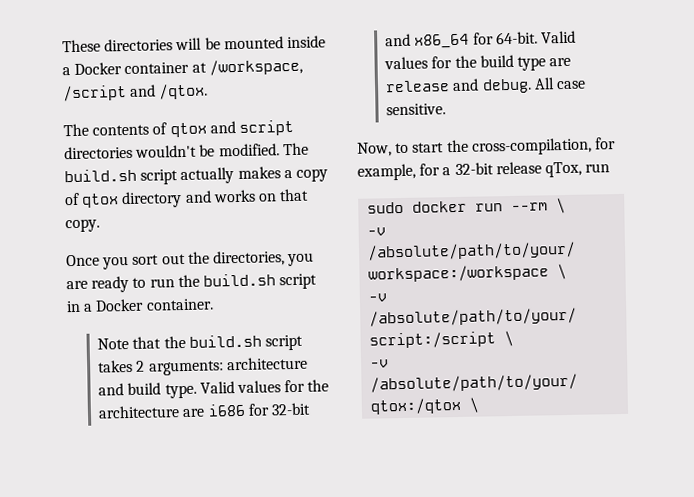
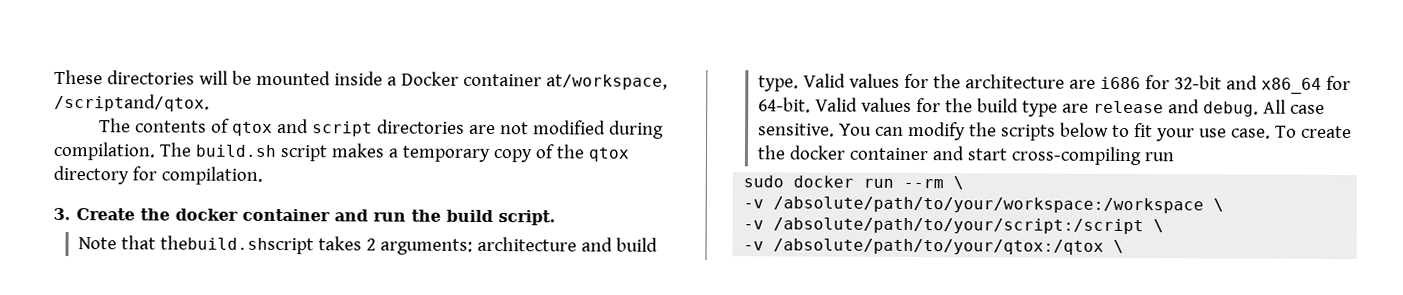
[191,58,303,76] [62,83,209,102] at /workspace, /script and /qtox. -> [545,74,668,90] [54,93,210,112] at/workspace, /scriptand/qtox.
[135,143,280,158] wouldn't be modified. -> [468,120,664,139] [53,141,156,161] are not modified during compilation.
[180,167,235,185] actually -> (328, 153) none
(293, 174) none -> [401,145,491,163] temporary
(80, 199) none -> [555,144,585,159] the
[184,188,310,203] [65,218,100,233] [66,250,315,270] [66,273,318,293] [66,298,214,313] and works on that copy. // Once you sort out the directories, you are ready to run the build.sh script in a Docker container. -> [131,166,263,185] [53,207,556,226] for compilation. // 3. Create the docker container and run the build script.
[163,334,303,351] the build.sh script -> [160,235,315,255] thebuild.shscript
[357,137,616,157] [357,161,582,181] // Now, to start the cross-compilation, for example, for a 32-bit release qTox, -> [839,121,1353,142] [757,145,1143,166] You can modify the scripts below to fit your use case. To create the docker container and start cross-compiling

